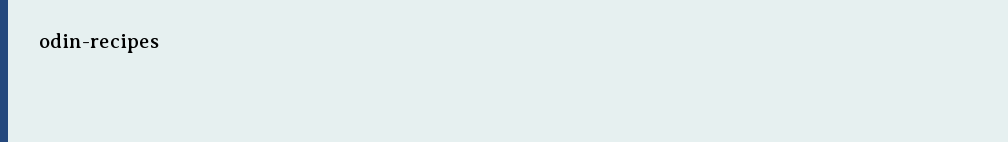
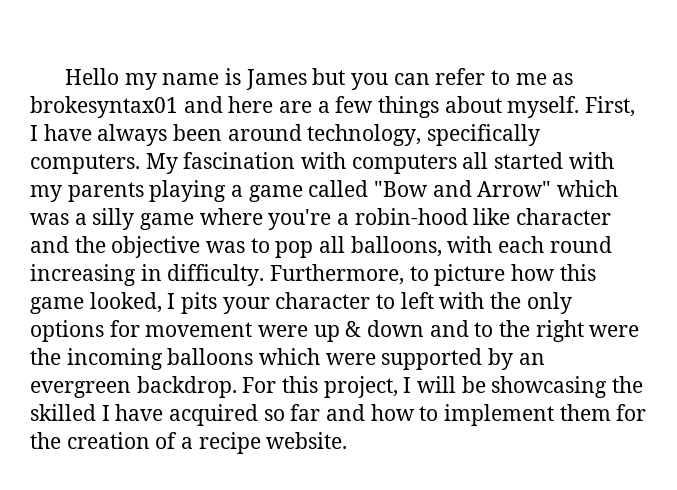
[39,33,159,53] odin-recipes -> [64,68,574,90] [30,96,636,118] [30,124,541,146] [30,152,614,174] [30,180,619,202] [30,208,612,230] [30,236,612,258] [30,264,596,286] [30,292,572,314] [30,320,640,342] [30,348,545,370] [30,376,644,398] [30,404,647,426] [30,432,348,454] Hello my name is James but you can refer to me as brokesyntax01 and here are a few things about myself. First, I have always been around technology, specifically computers. My fascination with computers all started with my parents playing a game called "Bow and Arrow" which was a silly game where you're a robin-hood like character and the objective was to pop all balloons, with each round increasing in difficulty. Furthermore, to picture how this game looked, I pits your character to left with the only options for movement were up & down and to the right were the incoming balloons which were supported by an evergreen backdrop. For this project, I will be showcasing the skilled I have acquired so far and how to implement them for the creation of a recipe website.

